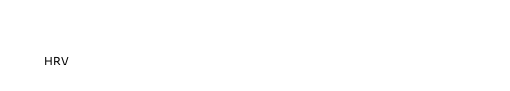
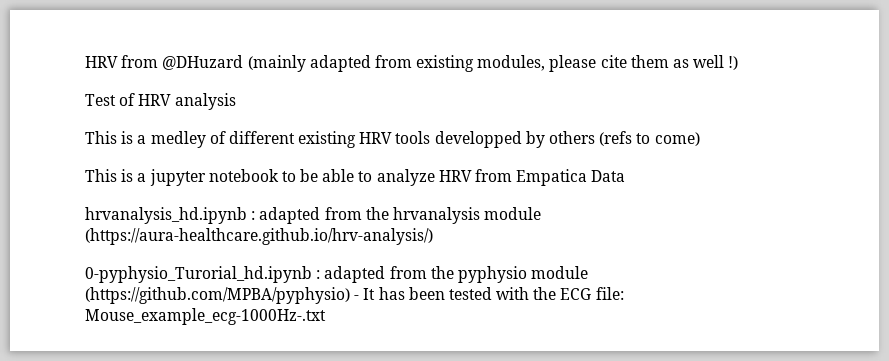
[44,56,69,65] HRV -> [85,55,739,72] [85,93,236,110] [85,131,700,148] [85,169,626,186] [85,207,542,224] [85,228,433,245] [85,266,589,283] [85,287,624,304] [85,308,326,325] HRV from @DHuzard (mainly adapted from existing modules, please cite them as well !) // Test of HRV analysis // This is a medley of different existing HRV tools developped by others (refs to come) // This is a jupyter notebook to be able to analyze HRV from Empatica Data // hrvanalysis_hd.ipynb : adapted from the hrvanalysis module (https://aura-healthcare.github.io/hrv-analysis/) // 0-pyphysio_Turorial_hd.ipynb : adapted from the pyphysio module (https://github.com/MPBA/pyphysio) - It has been tested with the ECG file: Mouse_example_ecg-1000Hz-.txt

